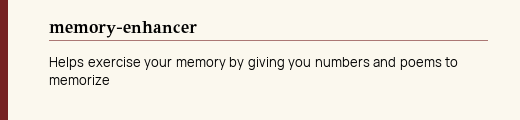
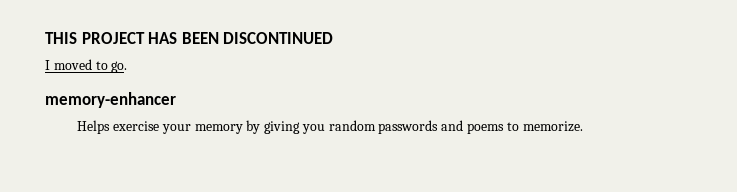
(49, 29) none -> [45,32,334,44] [45,59,128,73] THIS PROJECT HAS BEEN DISCONTINUED // I moved to go. //
[314,57,370,67] numbers -> [328,120,439,134] random passwords
[49,75,110,85] memorize -> [522,121,583,132] memorize.

